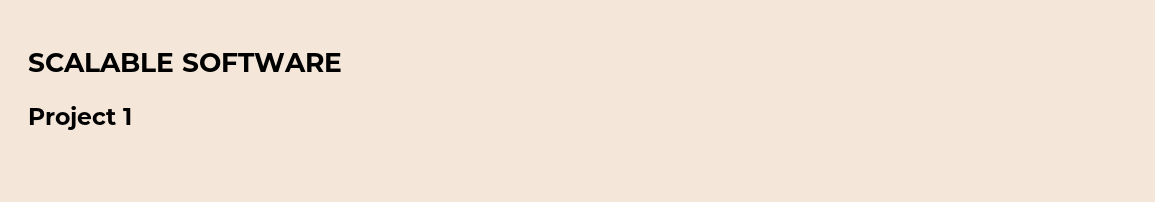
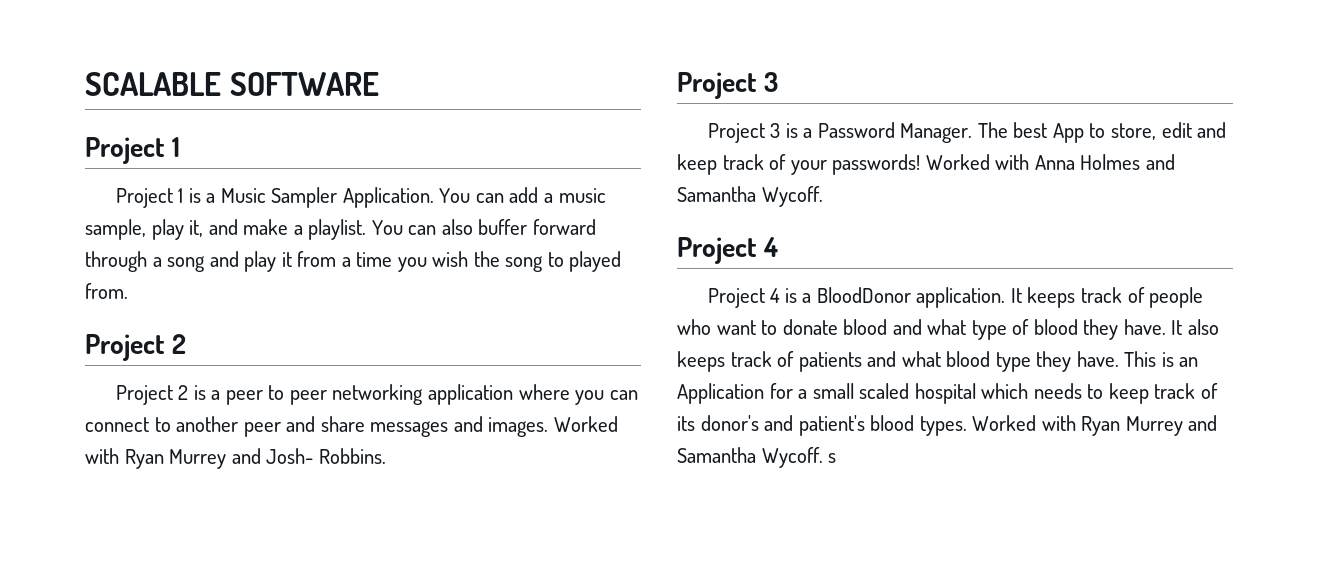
(132, 116) none -> [115,187,606,208] [85,219,596,240] [85,251,622,272] [85,283,128,299] [85,334,187,361] [115,384,638,405] [85,416,618,437] [85,448,386,469] [677,72,779,99] [707,122,1227,143] [677,154,1175,175] [677,186,823,207] [677,237,779,264] [707,287,1204,308] [677,319,1219,340] [677,351,1199,372] [677,383,1218,404] [677,415,1218,436] [677,447,837,468] // Project 1 is a Music Sampler Application. You can add a music sample, play it, and make a playlist. You can also buffer forward through a song and play it from a time you wish the song to played from. // Project 2 // Project 2 is a peer to peer networking application where you can connect to another peer and share messages and images. Worked with Ryan Murrey and Josh- Robbins. // Project 3 // Project 3 is a Password Manager. The best App to store, edit and keep track of your passwords! Worked with Anna Holmes and Samantha Wycoff. // Project 4 // Project 4 is a BloodDonor application. It keeps track of people who want to donate blood and what type of blood they have. It also keeps track of patients and what blood type they have. This is an Application for a small scaled hospital which needs to keep track of its donor's and patient's blood types. Worked with Ryan Murrey and Samantha Wycoff. s

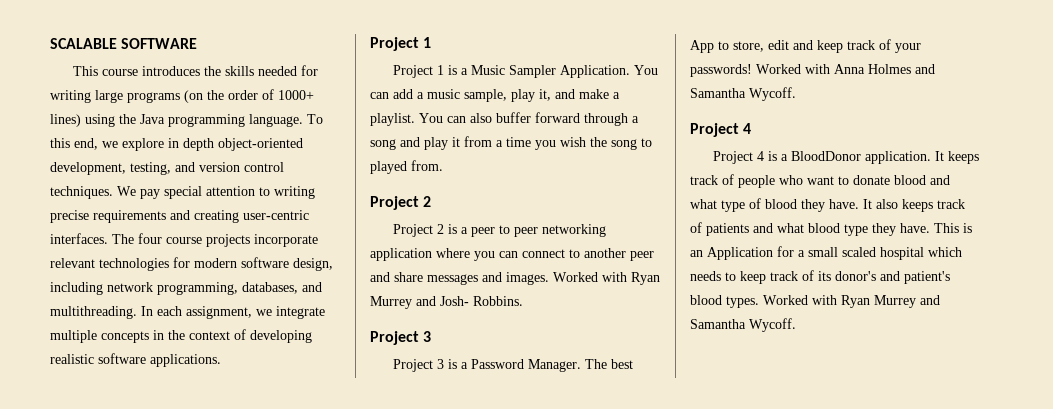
(379, 84) none -> [72,65,318,76] [50,89,314,103] [50,114,323,127] [50,138,303,151] [50,162,284,175] [50,186,315,199] [50,210,309,223] [50,233,318,247] [50,257,333,271] [50,282,322,295] [50,306,325,319] [50,329,312,343] [50,353,221,367] // This course introduces the skills needed for writing large programs (on the order of 1000+ lines) using the Java programming language. To this end, we explore in depth object-oriented development, testing, and version control techniques. We pay special attention to writing precise requirements and creating user-centric interfaces. The four course projects incorporate relevant technologies for modern software design, including network programming, databases, and multithreading. In each assignment, we integrate multiple concepts in the context of developing realistic software applications.
[828,453,837,463] s -> (796, 325) none

